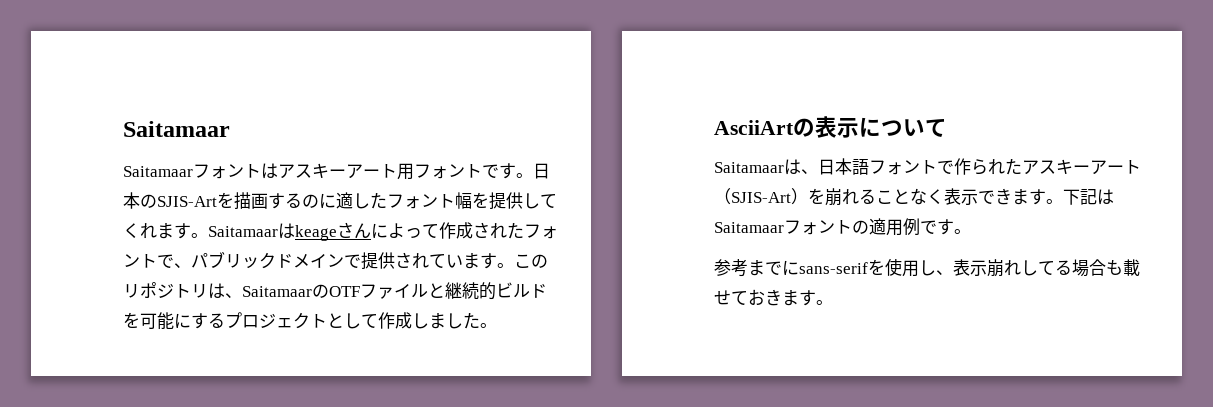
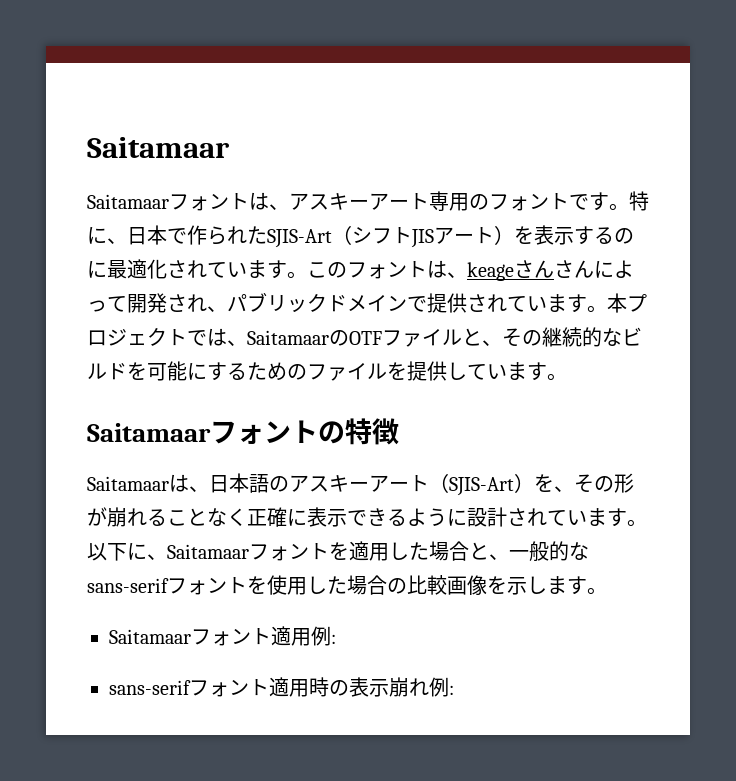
[278,163,414,180] アスキーアート用 -> [269,191,489,211] 、アスキーアート専用の
[533,163,550,179] [123,192,557,210] [123,223,295,239] 日本のSJIS-Artを描画するのに適したフォント幅を提供してくれます。Saitamaarは -> [629,191,649,211] [87,225,634,248] [87,259,467,279] 特に、日本で作られたSJIS-Art（シフトJISアート）を表示するのに最適化されています。このフォントは、
(371, 231) none -> [554,260,594,278] さん
[439,222,558,239] [123,254,174,268] 作成されたフォントで -> [127,293,207,313] 開発され
[514,254,548,268] [123,282,208,298] このリポジトリ -> [607,293,647,313] [87,327,207,346] 本プロジェクトで
[445,282,496,300] 継続的 -> [482,327,622,347] 、その継続的な
[225,312,497,329] [714,116,947,138] プロジェクトとして作成しました。 // AsciiArtの表示について -> [247,361,567,381] [87,418,399,445] ためのファイルを提供しています。 // Saitamaarフォントの特徴
[869,158,1022,175] フォントで作られた -> [269,476,289,492] の
(825, 196) none -> [554,473,634,493] [87,507,107,526] 、その形が
(944, 196) none -> [247,507,307,527] 正確に
[1012,188,1114,205] [714,218,971,236] [714,258,1140,277] [714,289,833,306] ます。下記はSaitamaarフォントの適用例です。 // 参考までにsans-serifを使用し、表示崩れしてる場合も載せておきます。 -> [387,507,647,527] [87,541,589,561] [87,575,607,595] [109,626,336,646] [109,677,454,697] るように設計されています。以下に、Saitamaarフォントを適用した場合と、一般的なsans-serifフォントを使用した場合の比較画像を示します。 // Saitamaarフォント適用例: // sans-serifフォント適用時の表示崩れ例:

